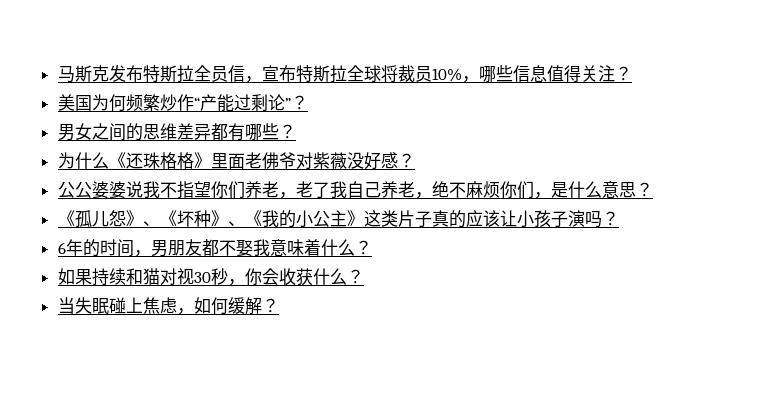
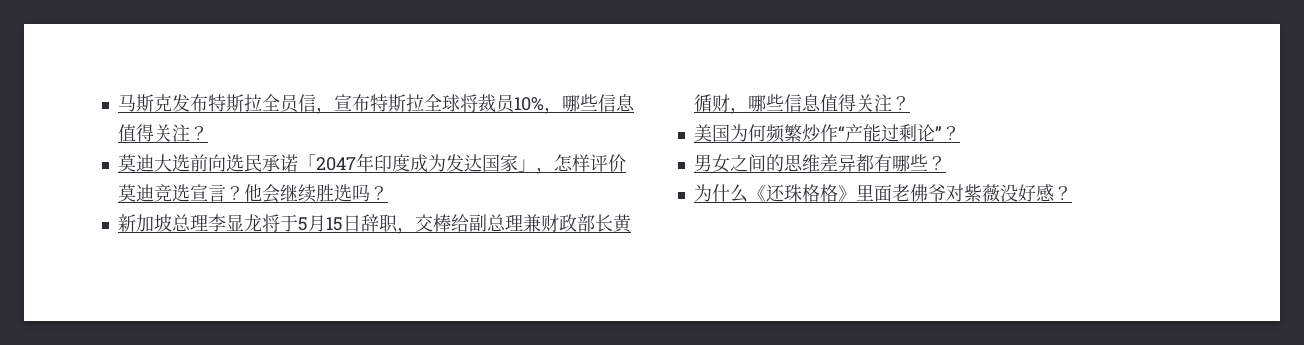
(632, 73) none -> [117,153,626,174] [117,184,388,203] [117,214,632,234] [693,94,910,114] // 莫迪大选前向选民承诺「2047年印度成为发达国家」，怎样评价莫迪竞选宣言？他会继续胜选吗？ // 新加坡总理李显龙将于5月15日辞职，交棒给副总理兼财政部长黄循财，哪些信息值得关注？
[57,181,653,199] [57,210,619,228] [57,239,372,257] [57,268,364,286] [57,297,279,315] // 公公婆婆说我不指望你们养老，老了我自己养老，绝不麻烦你们，是什么意思？ // 《孤儿怨》、《坏种》、《我的小公主》这类片子真的应该让小孩子演吗？ // 6年的时间，男朋友都不娶我意味着什么？ // 如果持续和猫对视30秒，你会收获什么？ // 当失眠碰上焦虑，如何缓解？ -> (1072, 193) none

